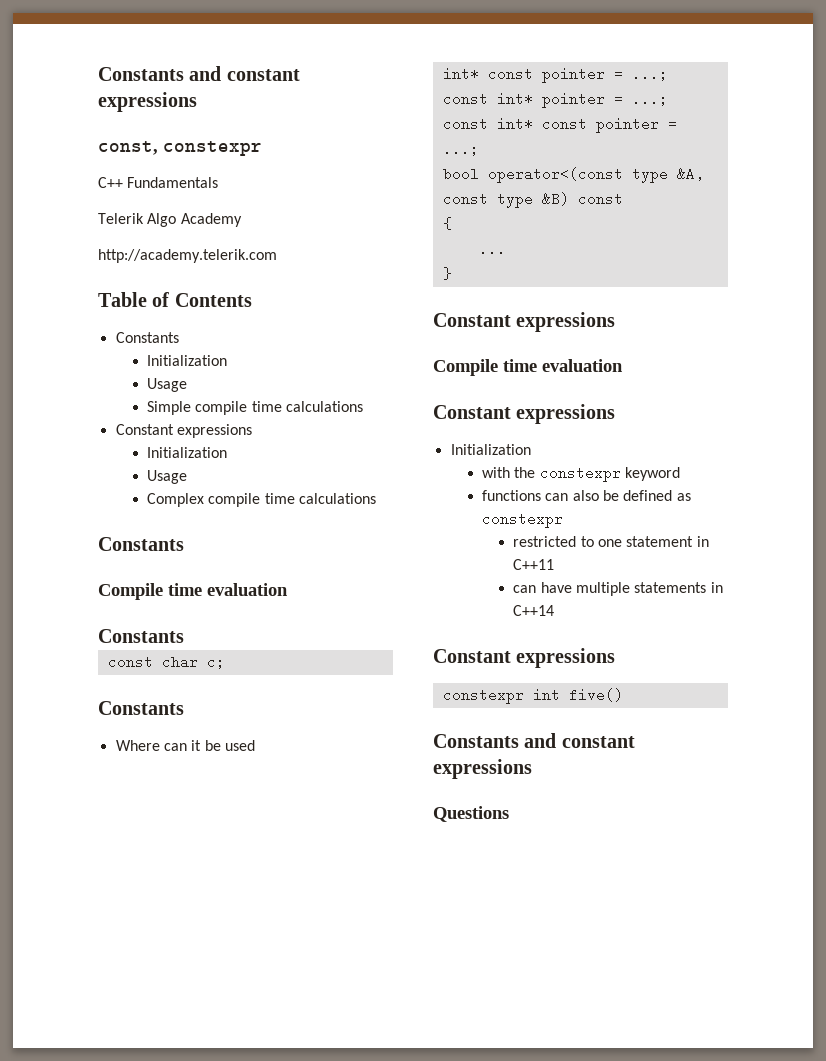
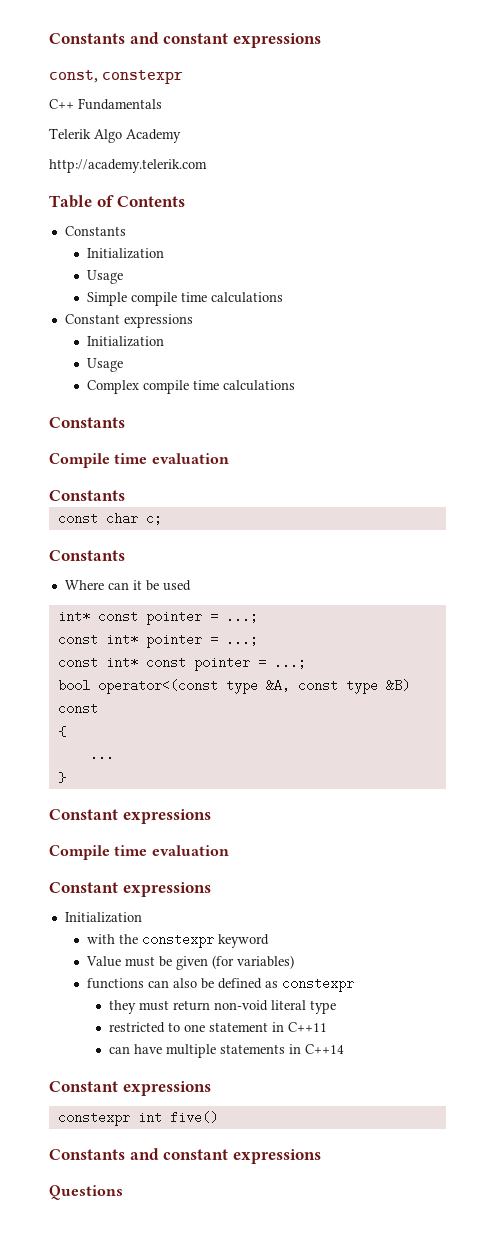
(680, 474) none -> [86,955,295,970] // Value must be given (for variables)
(564, 520) none -> [109,1000,337,1014] // they must return non-void literal type

